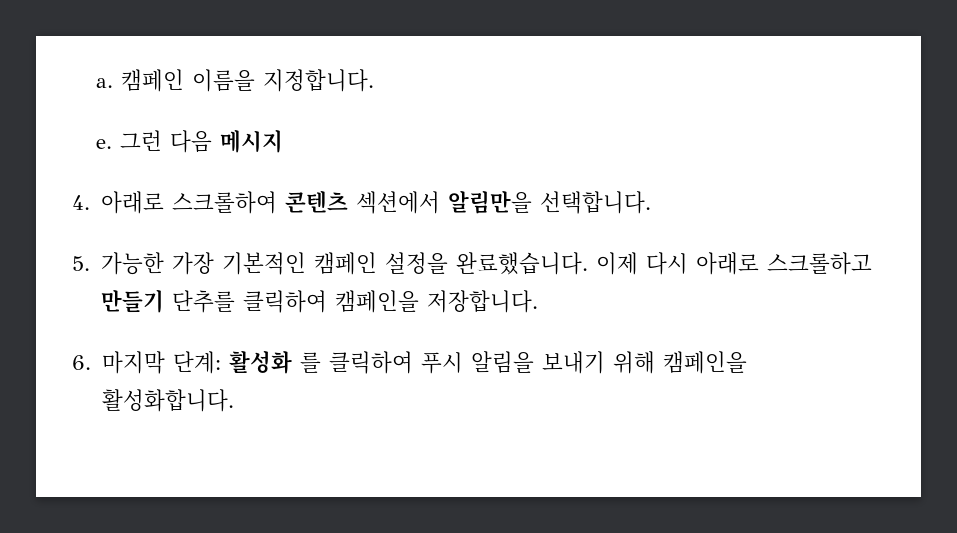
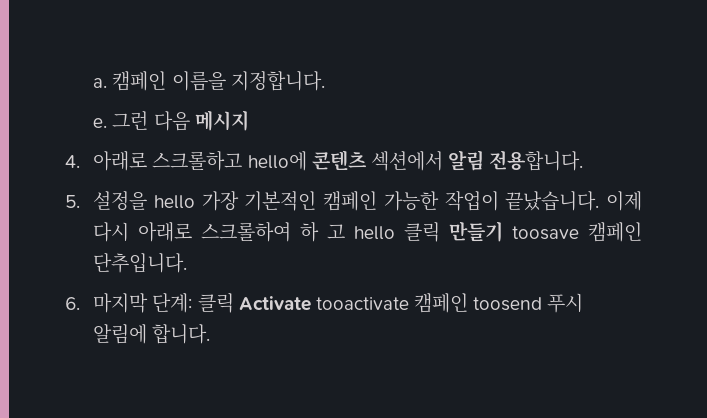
[171,191,651,214] 스크롤하여 콘텐츠 섹션에서 알림만을 선택합니다. -> [152,150,584,171] 스크롤하고 hello에 콘텐츠 섹션에서 알림 전용합니다.
[100,252,164,275] 가능한 -> [93,191,196,211] 설정을 hello
[384,252,872,275] [100,289,538,313] [72,351,747,374] [101,389,234,412] 설정을 완료했습니다. 이제 다시 아래로 스크롤하고 만들기 단추를 클릭하여 캠페인을 저장합니다. // 6. 마지막 단계: 활성화 를 클릭하여 푸시 알림을 보내기 위해 캠페인을 활성화합니다. -> [383,191,642,211] [93,221,642,242] [93,253,188,273] [65,293,584,313] [93,324,211,344] 가능한 작업이 끝났습니다. 이제 다시 아래로 스크롤하여 하 고 hello 클릭 만들기 toosave 캠페인 단추입니다. // 6. 마지막 단계: 클릭 Activate tooactivate 캠페인 toosend 푸시 알림에 합니다.

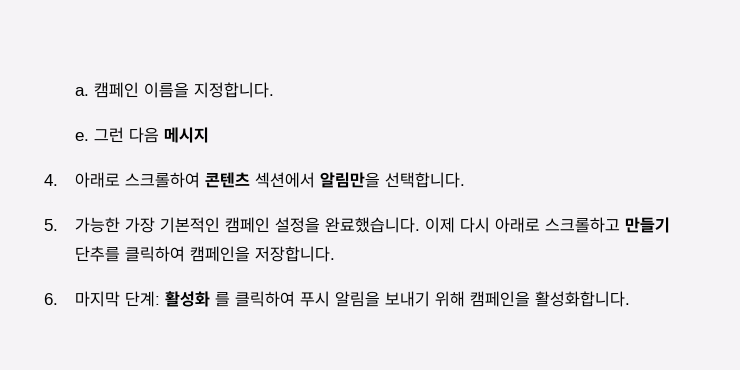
[152,150,584,171] 스크롤하고 hello에 콘텐츠 섹션에서 알림 전용합니다. -> [124,172,465,188] 스크롤하여 콘텐츠 섹션에서 알림만을 선택합니다.
[93,191,196,211] 설정을 hello -> [74,217,120,233] 가능한
[383,191,642,211] [93,221,642,242] [93,253,188,273] [65,293,584,313] [93,324,211,344] 가능한 작업이 끝났습니다. 이제 다시 아래로 스크롤하여 하 고 hello 클릭 만들기 toosave 캠페인 단추입니다. // 6. 마지막 단계: 클릭 Activate tooactivate 캠페인 toosend 푸시 알림에 합니다. -> [274,217,670,233] [74,246,335,262] [44,291,630,307] 설정을 완료했습니다. 이제 다시 아래로 스크롤하고 만들기 단추를 클릭하여 캠페인을 저장합니다. // 6. 마지막 단계: 활성화 를 클릭하여 푸시 알림을 보내기 위해 캠페인을 활성화합니다.

